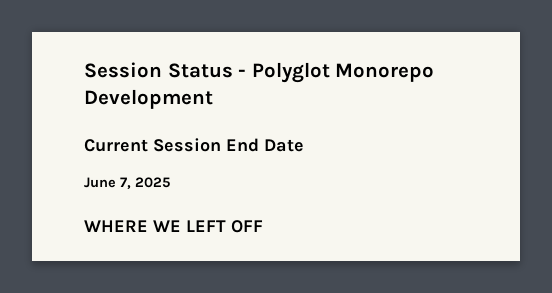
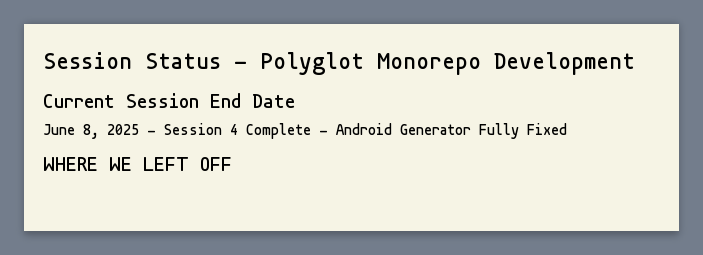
[119,177,131,189] 7, -> [83,124,99,139] 8,
(170, 182) none -> [147,123,567,139] - Session 4 Complete - Android Generator Fully Fixed

